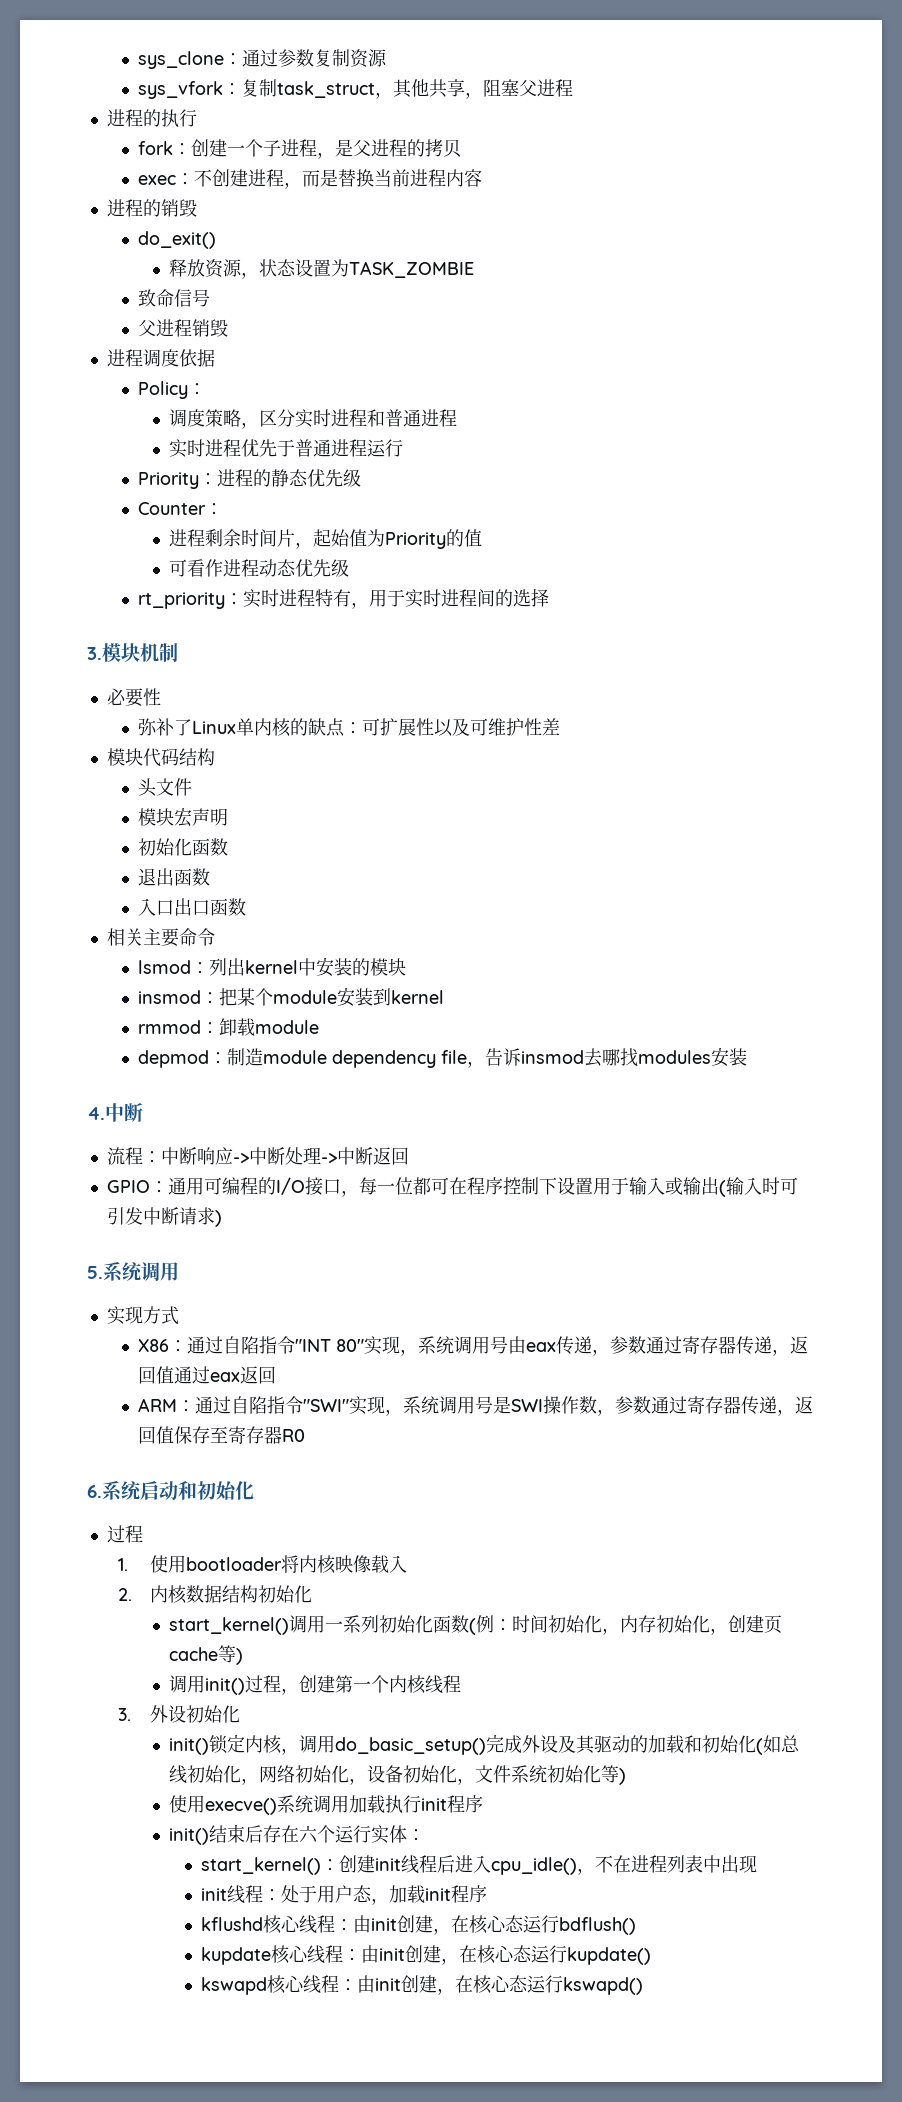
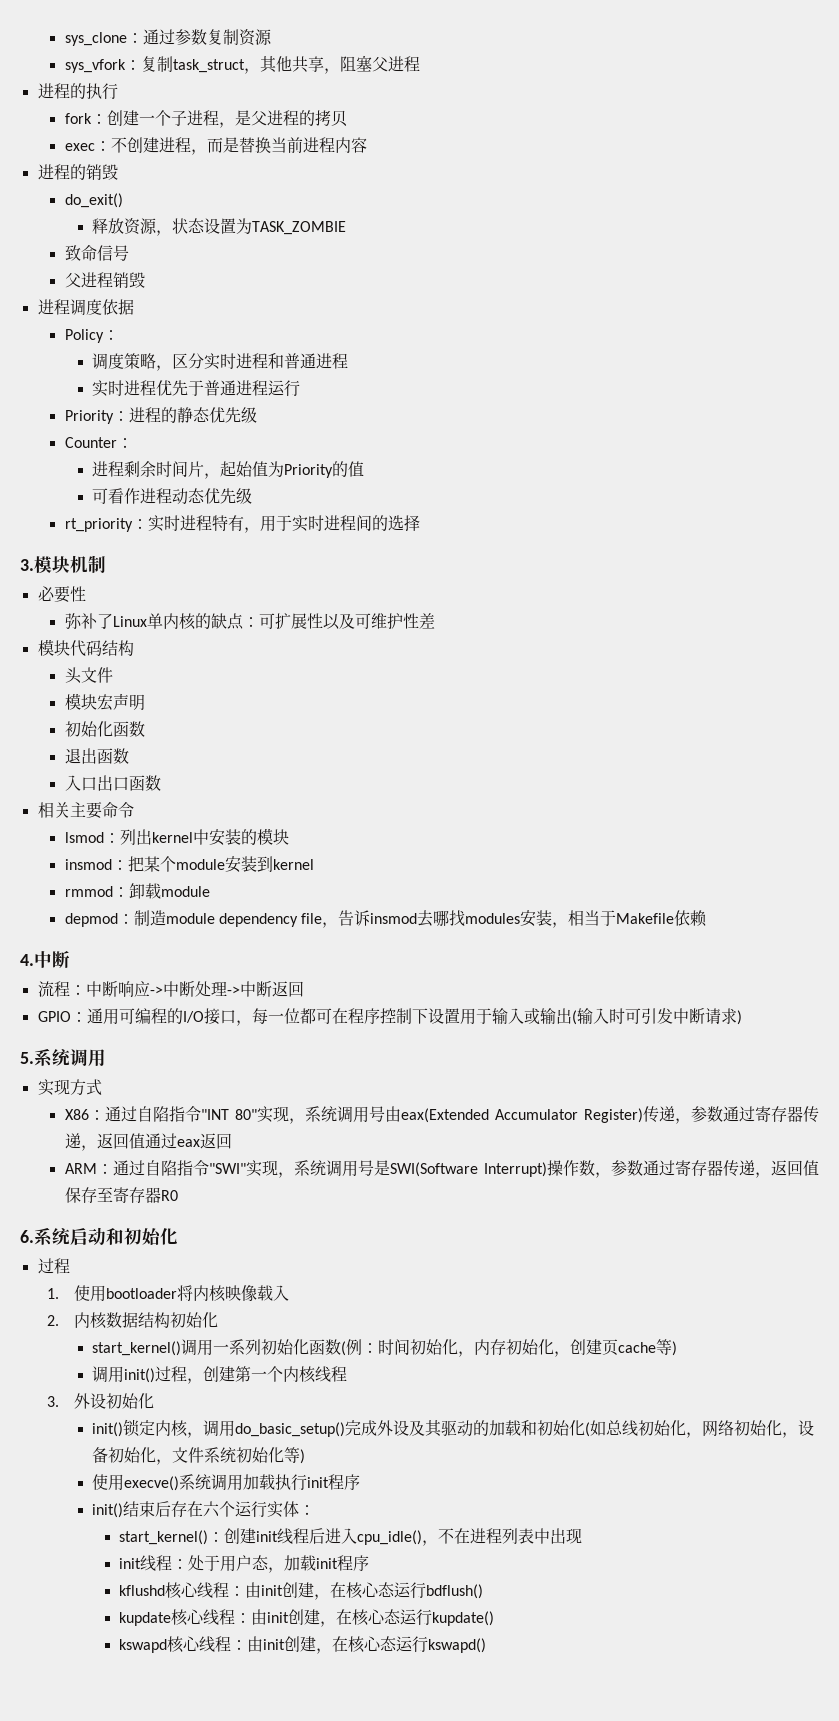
(748, 1057) none -> [552,910,708,928] ，相当于Makefile依赖
[526,1342,557,1352] eax -> [400,1108,643,1123] eax(Extended Accumulator Register)
[511,1399,544,1412] SWI -> [389,1162,547,1177] SWI(Software Interrupt)

